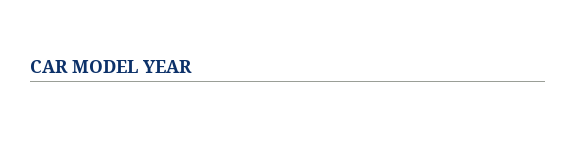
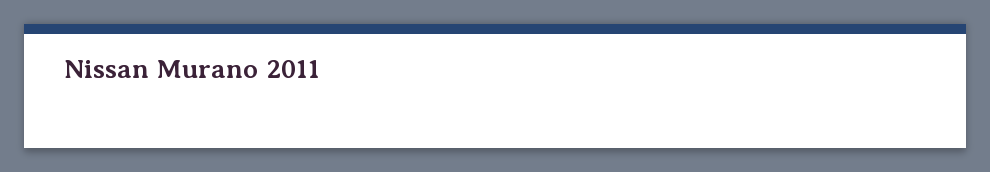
[30,60,192,73] CAR MODEL YEAR -> [64,60,320,78] Nissan Murano 2011

